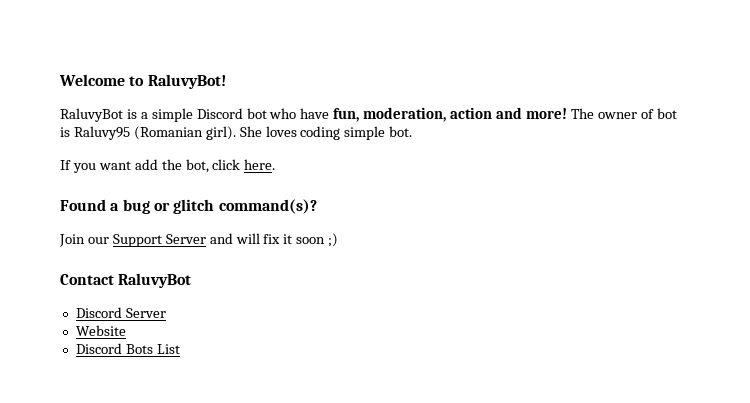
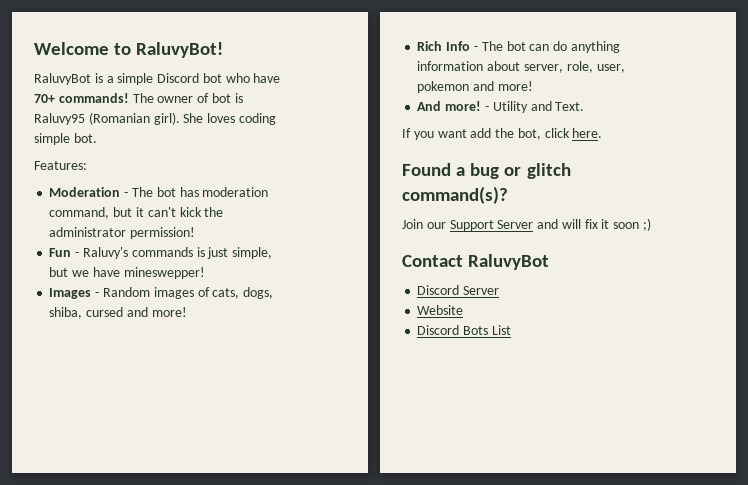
[333,107,567,122] fun, moderation, action and more! -> [34,93,129,103] 70+ commands!
(413, 131) none -> [34,161,87,170] [49,187,269,197] [49,207,224,219] [49,227,196,239] [49,247,273,259] [49,267,205,279] [49,287,274,299] [49,307,187,319] [417,41,620,53] [417,61,625,73] [417,81,533,93] [417,101,585,113] // Features: // Moderation - The bot has moderation command, but it can't kick the administrator permission! // Fun - Raluvy's commands is just simple, but we have mineswepper! // Images - Random images of cats, dogs, shiba, cursed and more! // Rich Info - The bot can do anything information about server, role, user, pokemon and more! // And more! - Utility and Text.

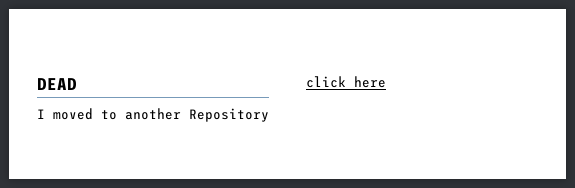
[34,42,224,58] [34,73,281,85] [34,93,243,103] [34,112,276,125] [34,133,97,145] [34,161,87,170] [49,187,269,197] [49,207,224,219] [49,227,196,239] [49,247,273,259] [49,267,205,279] [49,287,274,299] [49,307,187,319] [417,41,620,53] [417,61,625,73] [417,81,533,93] [417,101,585,113] [402,128,603,140] [402,163,571,179] [402,186,508,204] [402,218,652,231] [402,254,550,270] [417,285,500,295] [417,305,464,315] [417,325,511,335] Welcome to RaluvyBot! // RaluvyBot is a simple Discord bot who have 70+ commands! The owner of bot is Raluvy95 (Romanian girl). She loves coding simple bot. // Features: // Moderation - The bot has moderation command, but it can't kick the administrator permission! // Fun - Raluvy's commands is just simple, but we have mineswepper! // Images - Random images of cats, dogs, shiba, cursed and more! // Rich Info - The bot can do anything information about server, role, user, pokemon and more! // And more! - Utility and Text. // If you want add the bot, click here. // Found a bug or glitch command(s)? // Join our Support Server and will fix it soon ;) // Contact RaluvyBot // Discord Server // Website // Discord Bots List -> [37,78,77,90] [37,108,269,122] [306,76,386,88] DEAD // I moved to another Repository click here

